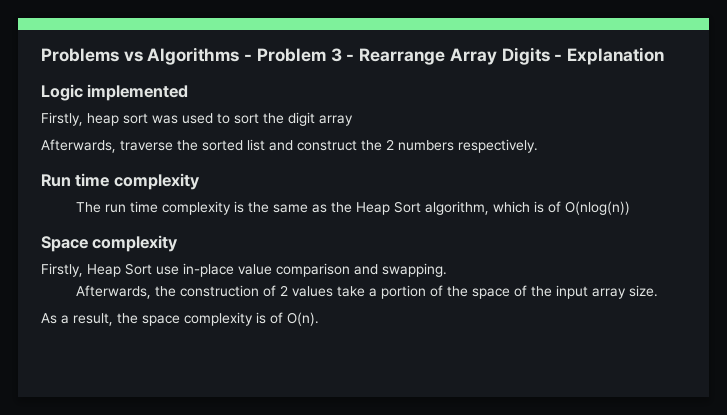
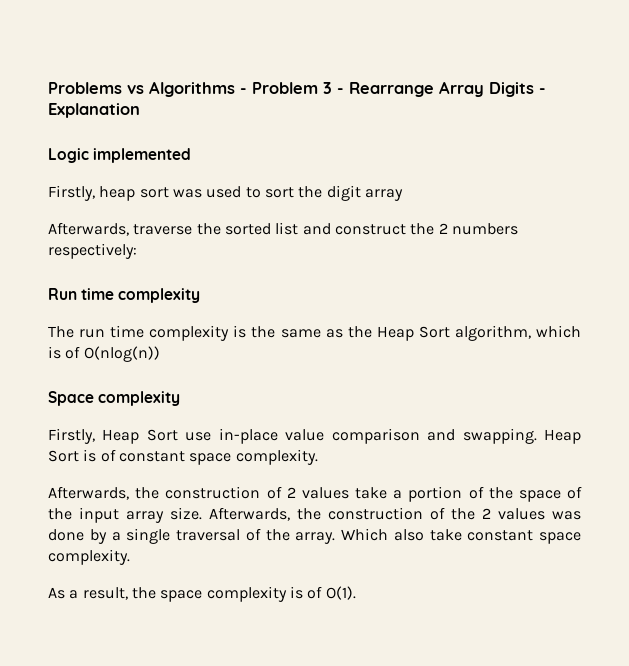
[458,139,538,153] respectively. -> [48,243,137,259] respectively:
(447, 270) none -> [544,429,582,444] [48,449,318,465] Heap Sort is of constant space complexity.
(659, 291) none -> [209,507,581,521] [48,528,581,544] [48,549,130,565] Afterwards, the construction of the 2 values was done by a single traversal of the array. Which also take constant space complexity.
[287,312,319,326] O(n). -> [325,586,356,600] O(1).

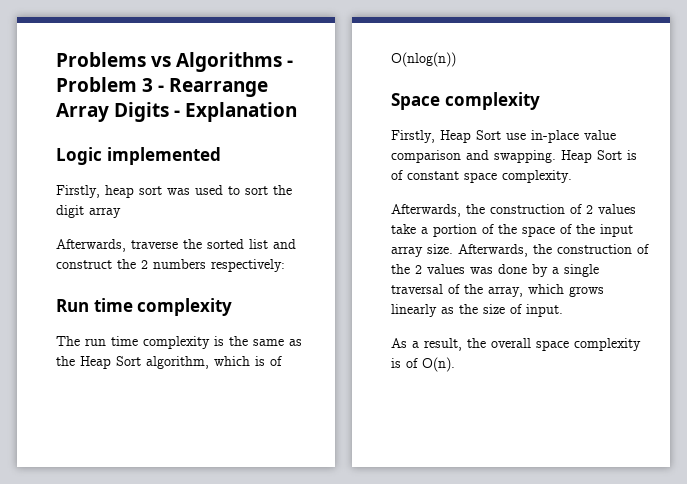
[295,528,581,544] [48,549,130,565] array. Which also take constant space complexity. -> [488,284,604,297] [391,304,563,317] array, which grows linearly as the size of input.
(156, 593) none -> [491,338,531,348] overall
[325,586,356,600] O(1). -> [422,357,455,372] O(n).

